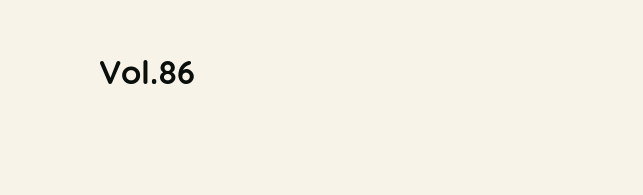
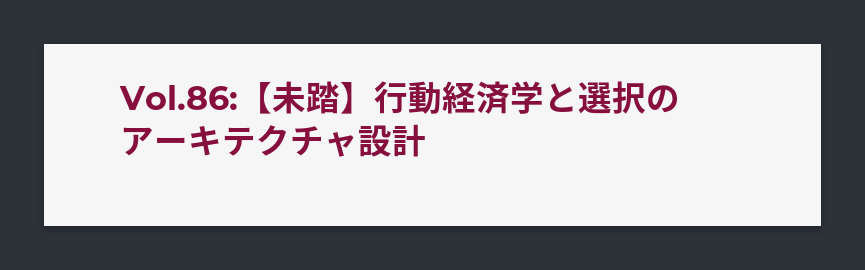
[99,60,195,84] Vol.86 -> [119,81,680,114] [120,124,426,157] Vol.86:【未踏】行動経済学と選択のアーキテクチャ設計

